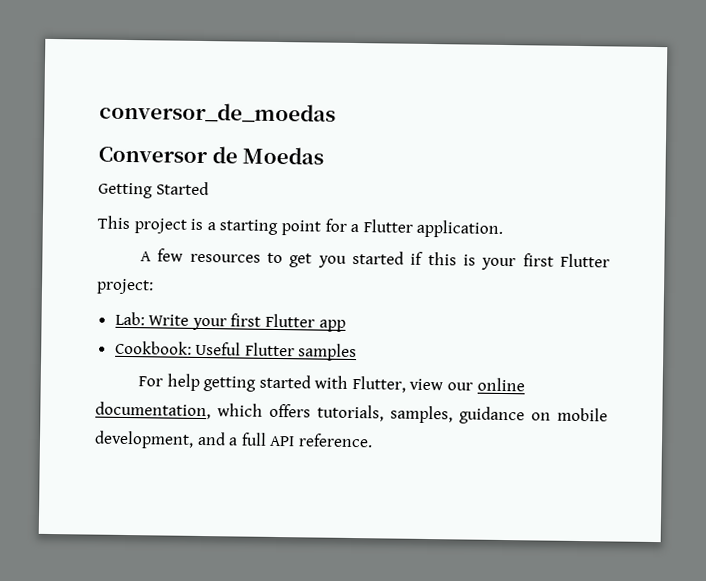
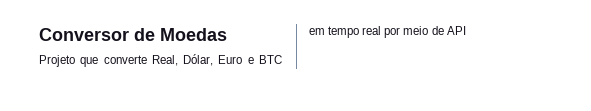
[99,101,336,124] conversor_de_moedas // -> (39, 34) none
[98,181,209,199] [97,215,504,238] [139,248,610,271] [96,278,154,295] [114,311,346,332] [114,340,358,362] [137,373,525,393] [95,401,608,425] [94,430,373,449] Getting Started // This project is a starting point for a Flutter application. // A few resources to get you started if this is your first Flutter project: // Lab: Write your first Flutter app // Cookbook: Useful Flutter samples // For help getting started with Flutter, view our online documentation, which offers tutorials, samples, guidance on mobile development, and a full API reference. -> [39,54,282,67] [309,26,466,38] Projeto que converte Real, Dólar, Euro e BTC em tempo real por meio de API

